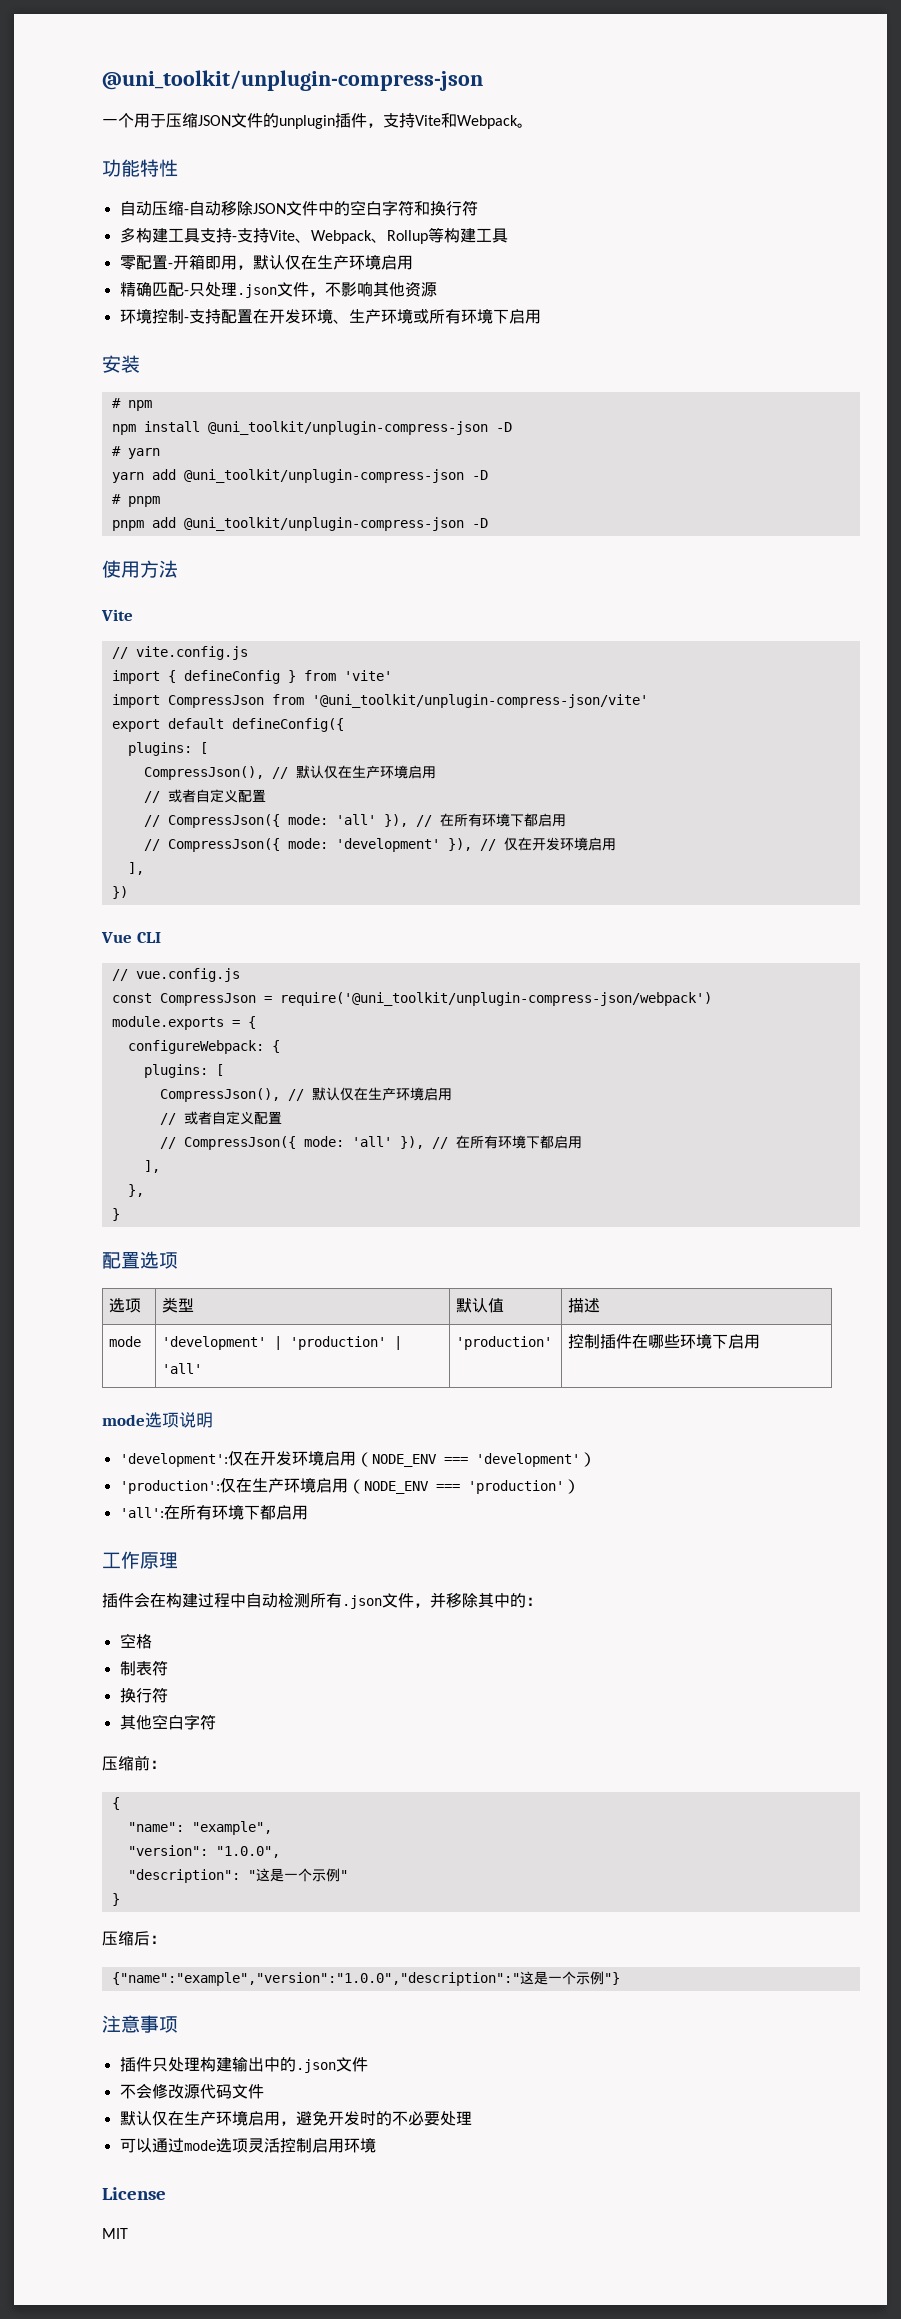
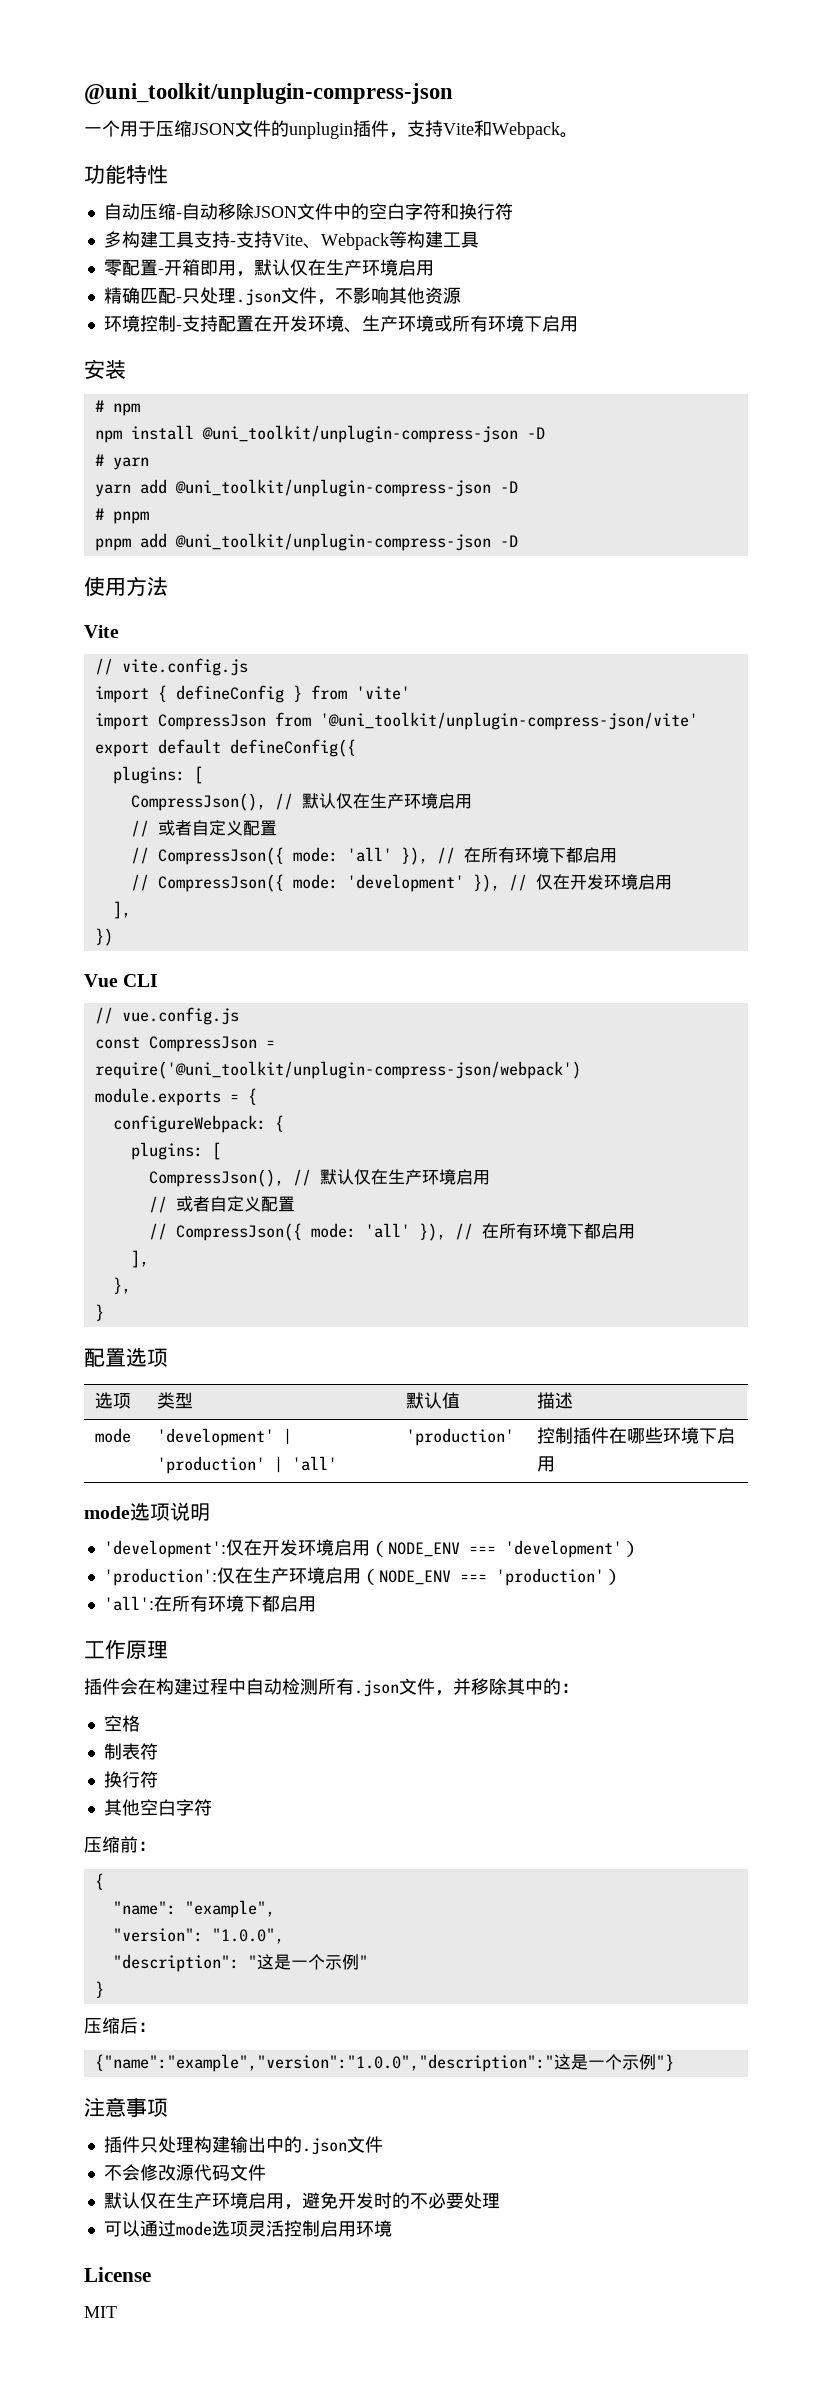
[370,230,428,244] 、Rollup -> (389, 241) none

